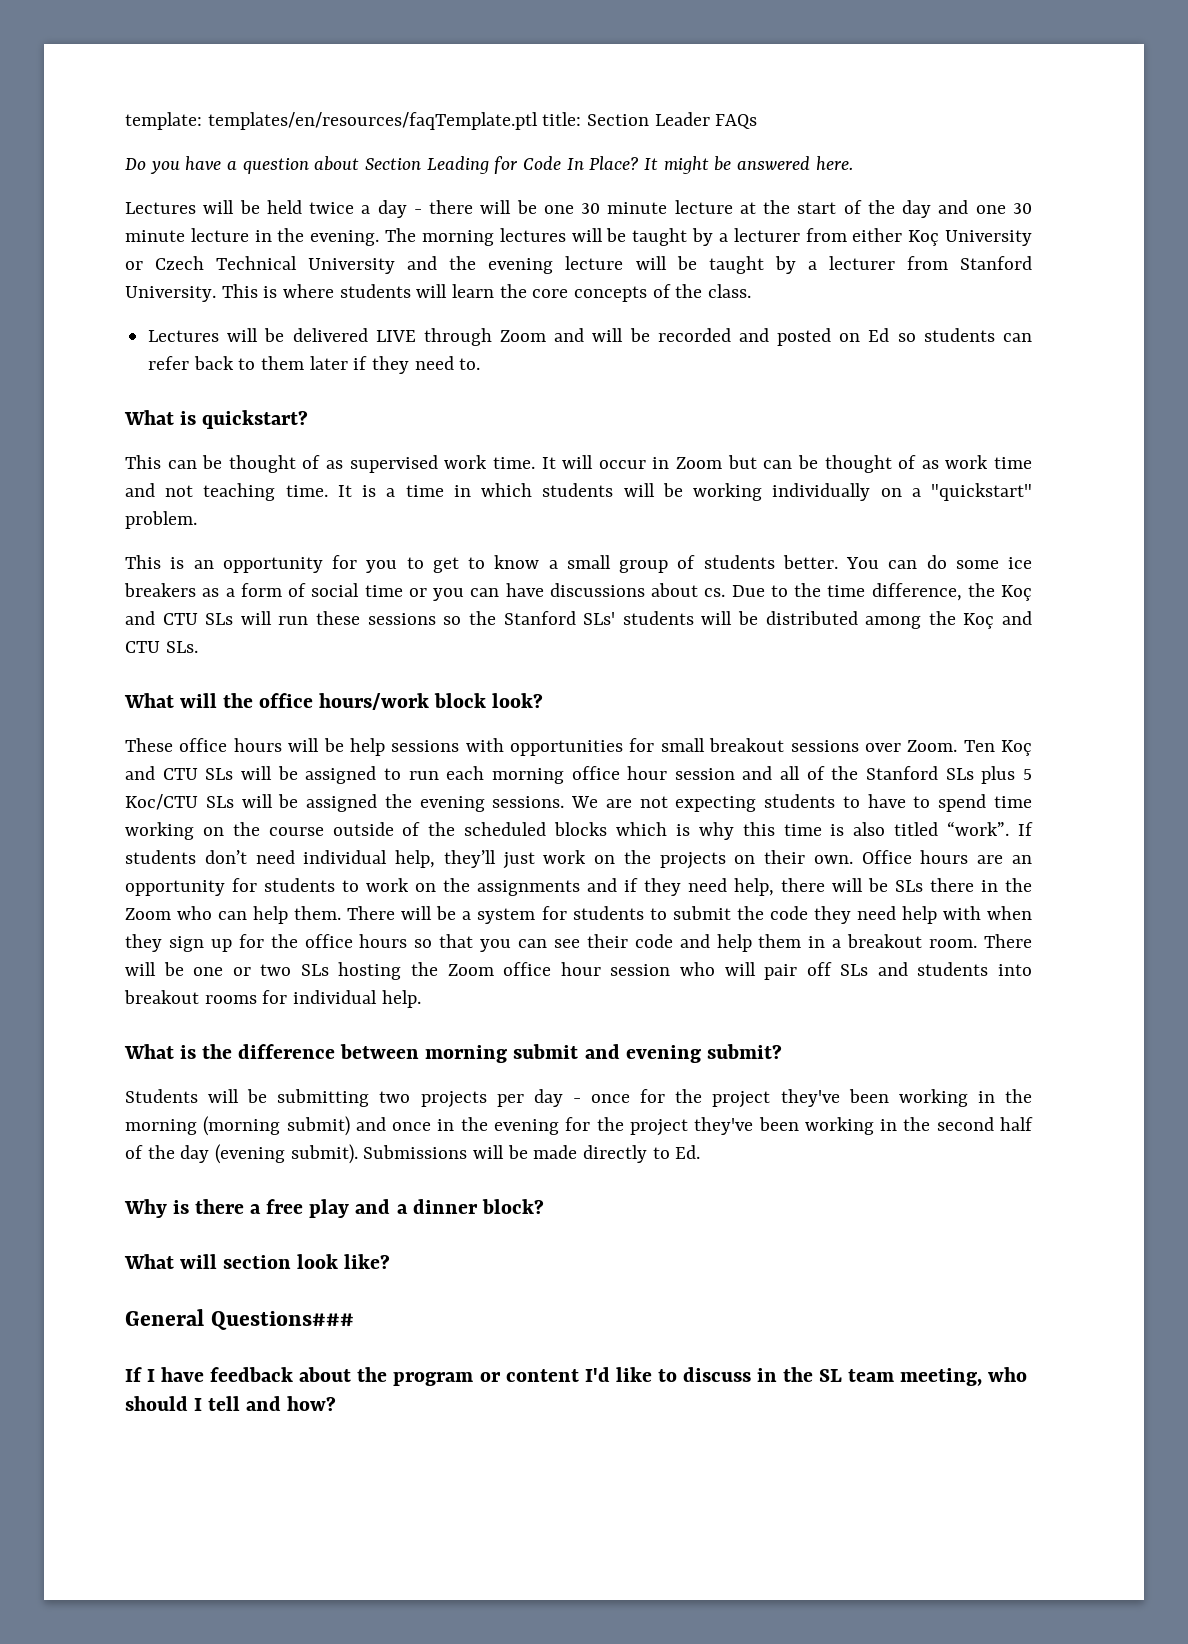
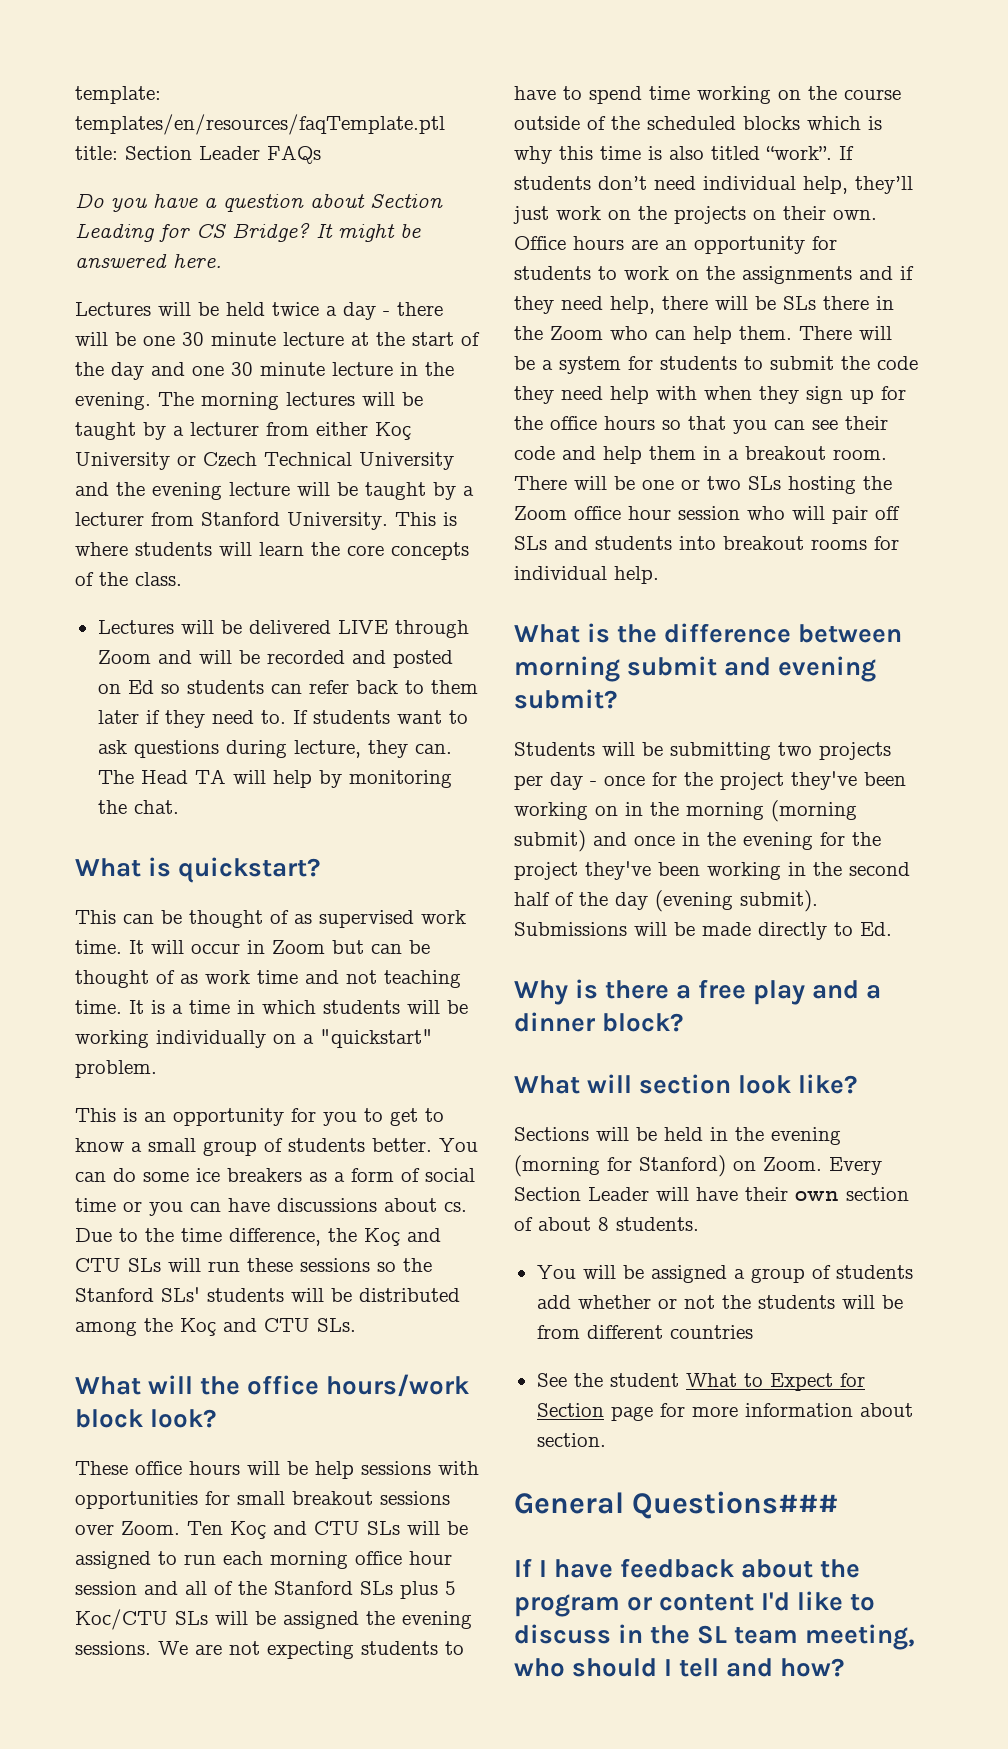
[523,156,640,170] Code In Place? -> [196,223,310,242] CS Bridge?
(481, 364) none -> [292,710,468,724] [97,740,452,758] [97,769,452,788] [97,800,179,814] If students want to ask questions during lecture, they can. The Head TA will help by monitoring the chat.
(968, 1098) none -> [595,806,618,816] on
(391, 1261) none -> [514,1127,841,1145] [514,1155,882,1177] [514,1187,909,1201] [514,1217,699,1231] [536,1265,913,1283] [536,1295,903,1309] [536,1325,753,1339] [536,1373,865,1391] [536,1403,913,1421] [536,1433,606,1447] // Sections will be held in the evening (morning for Stanford) on Zoom. Every Section Leader will have their own section of about 8 students. // You will be assigned a group of students add whether or not the students will be from different countries // See the student What to Expect for Section page for more information about section.

